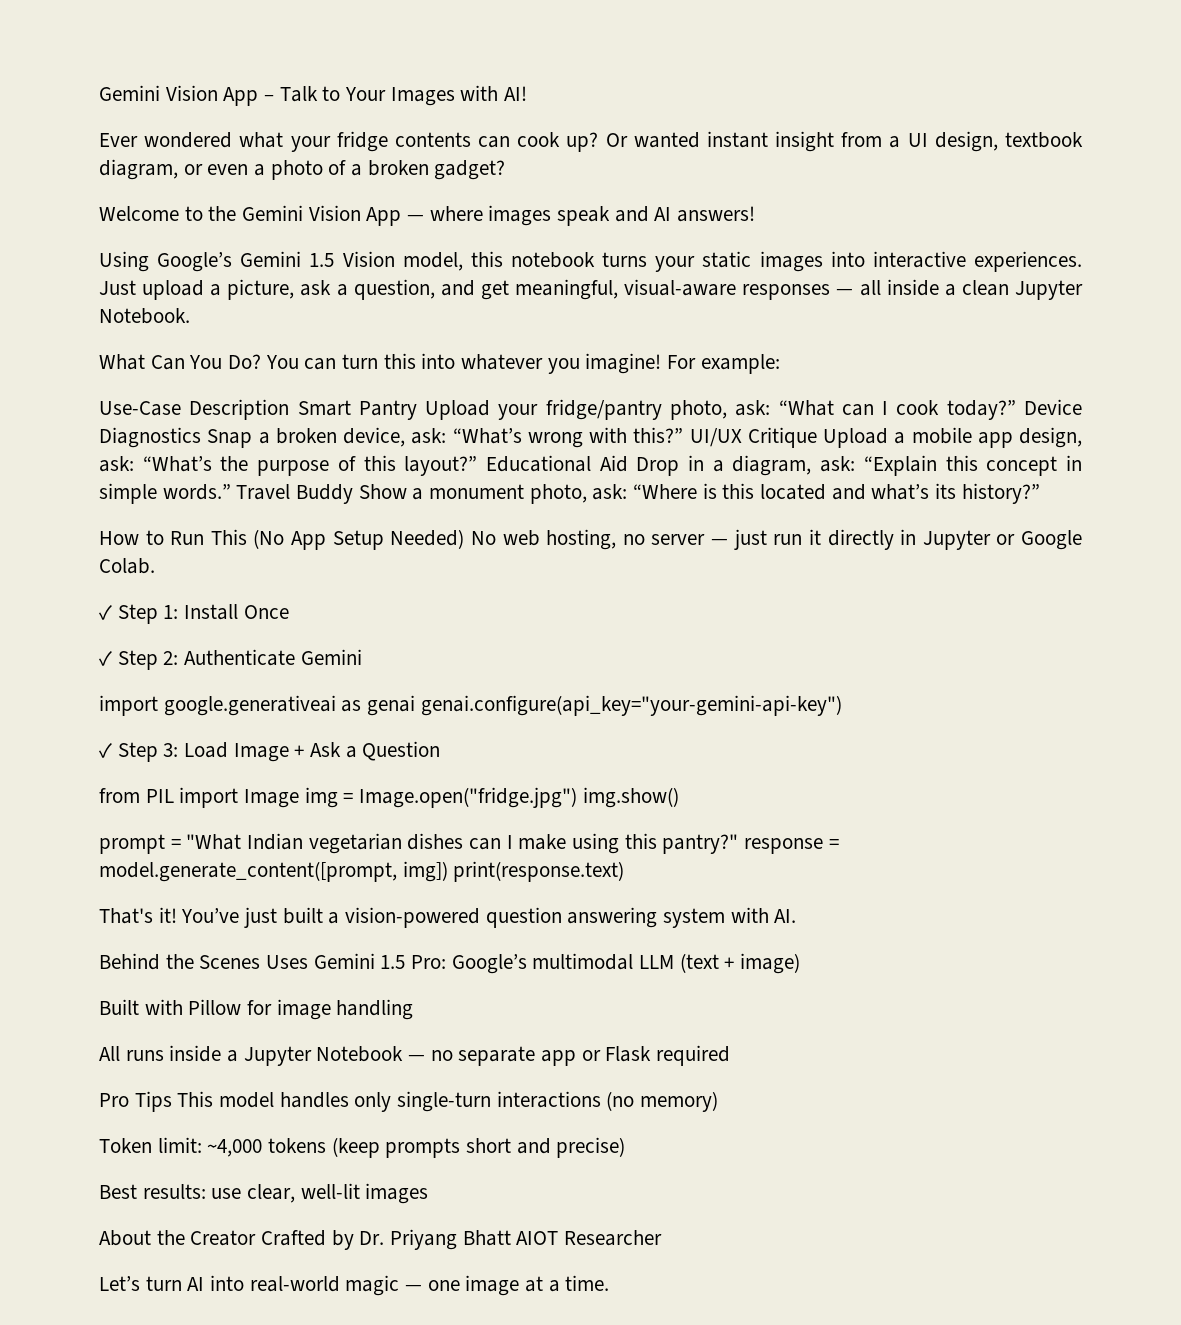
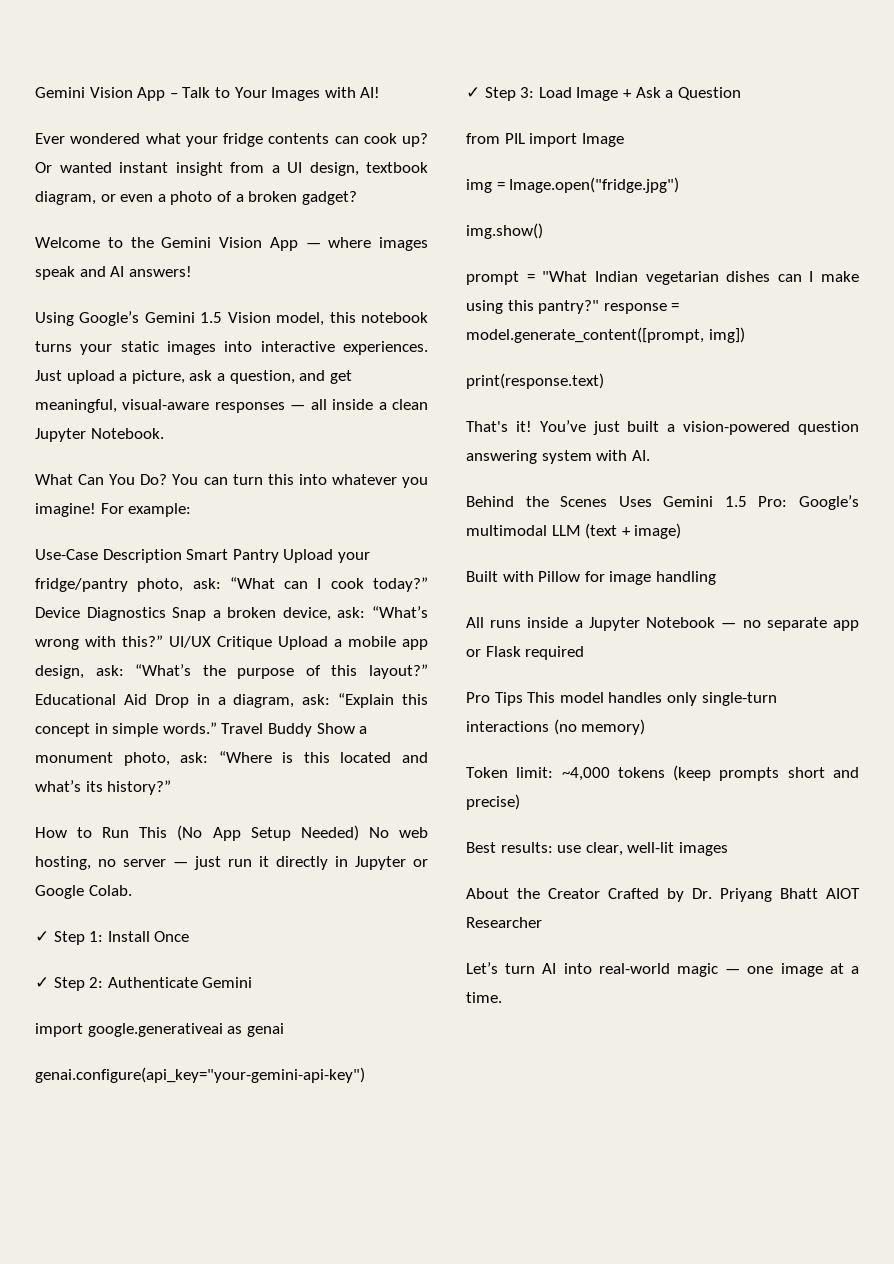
(416, 705) none -> (284, 1030) //
(300, 798) none -> (624, 140) //
(578, 797) none -> (680, 185) //
(448, 871) none -> (745, 335) //

